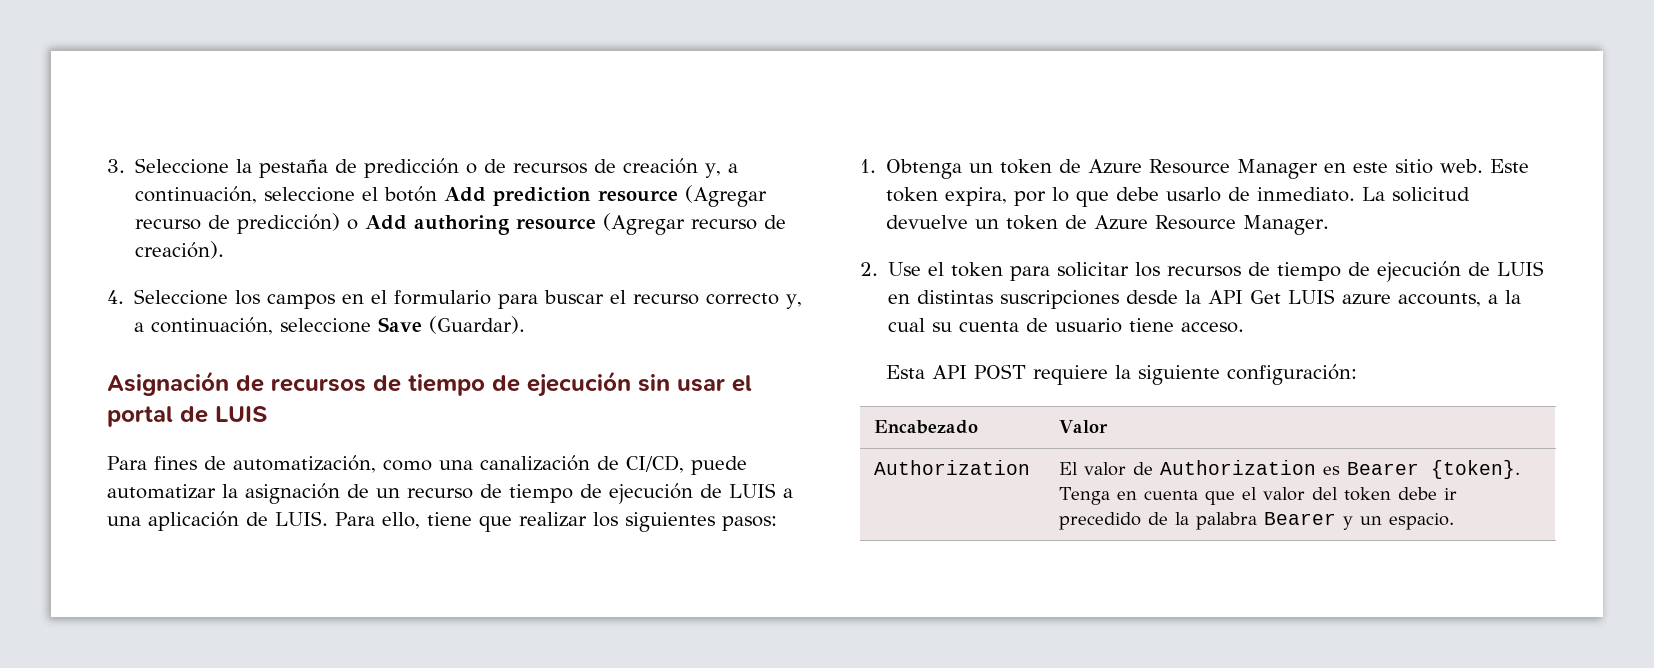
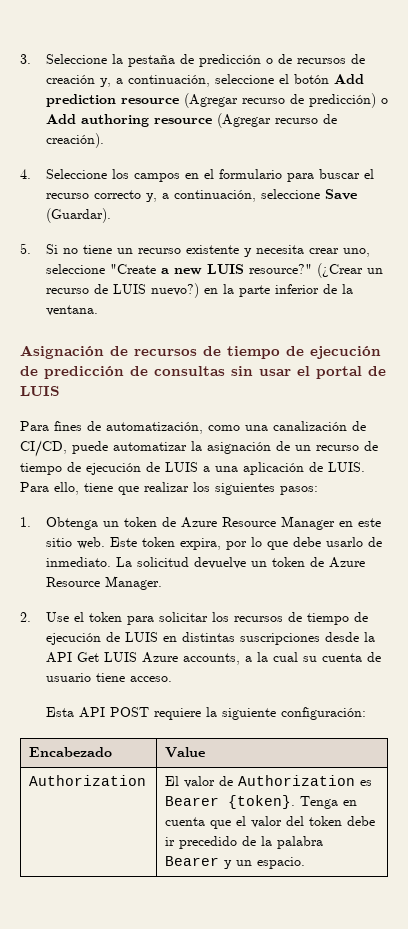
(526, 325) none -> [20,243,370,257] [45,263,383,278] [45,283,353,298] [45,305,98,316] // 5. Si no tiene un recurso existente y necesita crear uno, seleccione "Create a new LUIS resource?" (¿Crear un recurso de LUIS nuevo?) en la parte inferior de la ventana.
(631, 384) none -> [20,366,225,379] de predicción de consultas
[1342,294,1392,305] azure -> [141,652,178,663] Azure
[1059,420,1109,433] Valor -> [165,747,206,758] Value

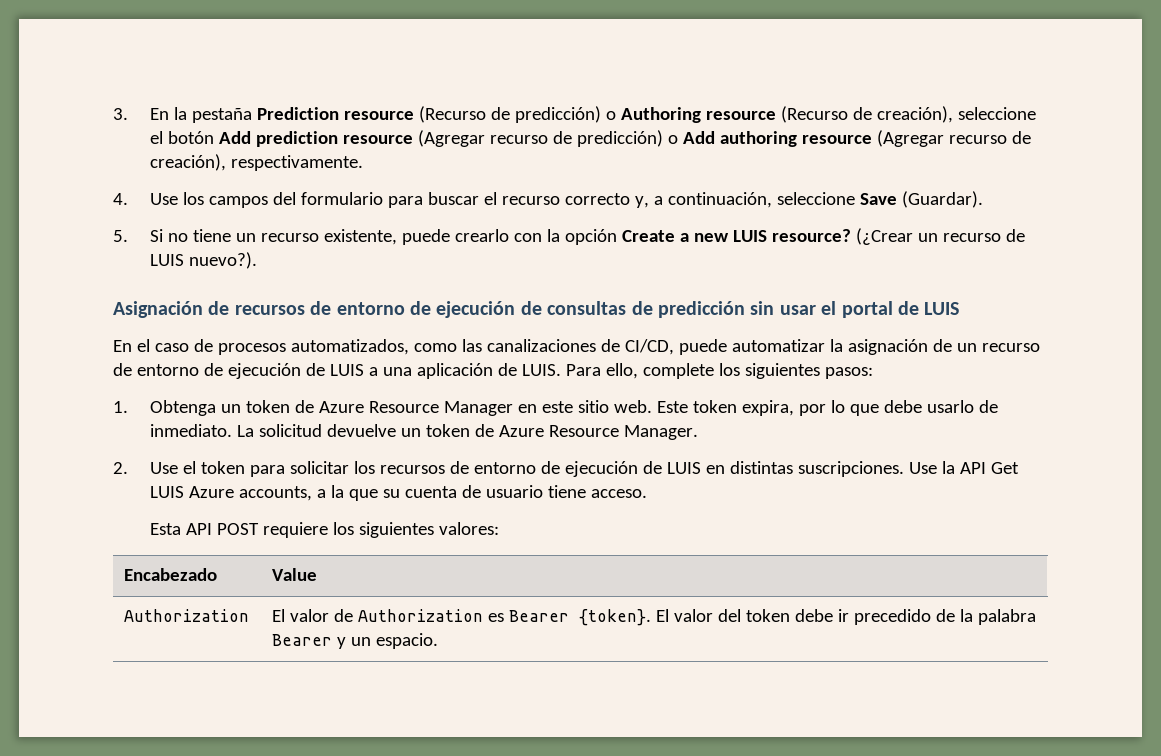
[45,54,107,64] Seleccione -> [149,108,169,120] En
[179,54,365,67] [45,75,210,87] de predicción o de recursos de creación y, a continuación, -> [256,106,953,123] Prediction resource (Recurso de predicción) o Authoring resource (Recurso de creación),
[45,133,104,148] creación). -> [149,154,363,171] creación), respectivamente.
[45,169,107,179] Seleccione -> [149,193,178,205] Use
[184,169,214,179] en el -> [272,192,296,205] del
[185,245,370,257] [45,264,156,274] existente y necesita crear uno, seleccione "Create -> [323,229,675,245] existente, puede crearlo con la opción Create
[248,264,312,274] resource?" -> [771,229,851,242] resource?
[150,283,353,298] [45,305,98,316] nuevo?) en la parte inferior de la ventana. -> [188,252,257,269] nuevo?).
[227,346,381,359] [20,366,225,379] tiempo de ejecución de predicción de consultas -> [336,301,745,318] entorno de ejecución de consultas de predicción
[20,421,347,434] Para fines de automatización, como una canalización -> [113,339,596,355] En el caso de procesos automatizados, como las canalizaciones
[20,463,62,475] tiempo -> [136,364,199,376] entorno
[84,482,189,495] tiene que realizar -> [642,363,714,379] complete
[306,613,349,625] tiempo -> [473,462,536,474] entorno
[239,632,359,645] suscripciones desde -> [797,461,937,477] suscripciones. Use
[272,652,298,662] cual -> [348,489,378,501] que
[205,707,366,720] la siguiente configuración: -> [332,522,499,538] los siguientes valores:
[300,796,358,809] [165,816,247,829] Tenga en cuenta que el -> [656,609,670,622] El

